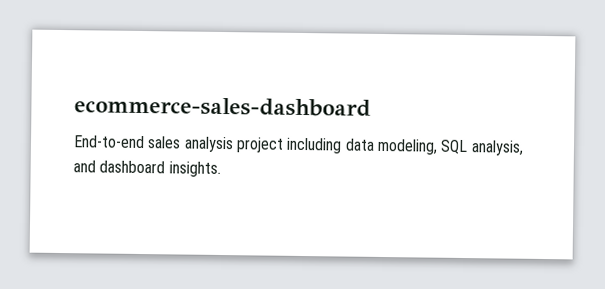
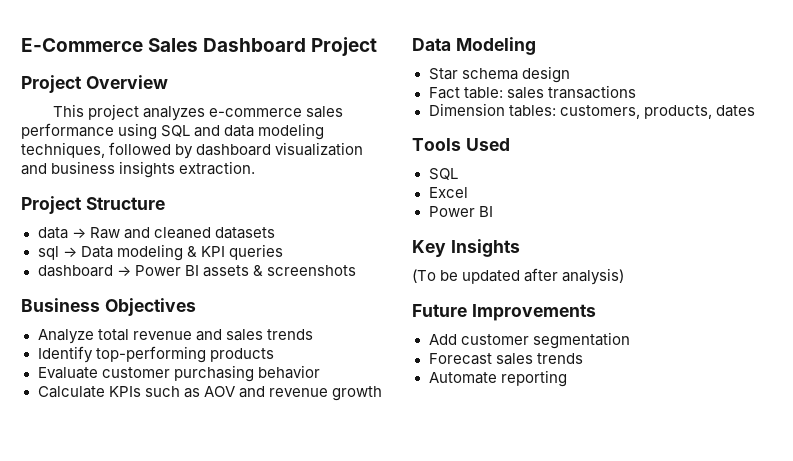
[74,96,371,117] [73,135,524,156] [73,160,221,177] ecommerce-sales-dashboard // End-to-end sales analysis project including data modeling, SQL analysis, and dashboard insights. -> [21,37,378,56] [21,75,168,93] [53,104,344,121] [21,123,325,140] [21,142,364,159] [21,161,256,178] [21,196,165,214] [37,227,275,239] [37,244,283,261] [37,265,356,277] [21,298,196,316] [37,329,313,344] [37,346,274,363] [37,365,320,382] [37,386,382,401] [412,37,536,55] [428,66,570,83] [428,85,636,99] [428,103,755,119] [412,138,510,151] [428,168,458,180] [428,187,468,198] [428,206,493,217] [412,239,520,257] [412,268,625,285] [412,304,596,321] [428,332,630,349] [428,353,583,365] [428,370,567,387] E-Commerce Sales Dashboard Project // Project Overview // This project analyzes e-commerce sales performance using SQL and data modeling techniques, followed by dashboard visualization and business insights extraction. // Project Structure // data → Raw and cleaned datasets // sql → Data modeling & KPI queries // dashboard → Power BI assets & screenshots // Business Objectives // Analyze total revenue and sales trends // Identify top-performing products // Evaluate customer purchasing behavior // Calculate KPIs such as AOV and revenue growth // Data Modeling // Star schema design // Fact table: sales transactions // Dimension tables: customers, products, dates // Tools Used // SQL // Excel // Power BI // Key Insights // (To be updated after analysis) // Future Improvements // Add customer segmentation // Forecast sales trends // Automate reporting

